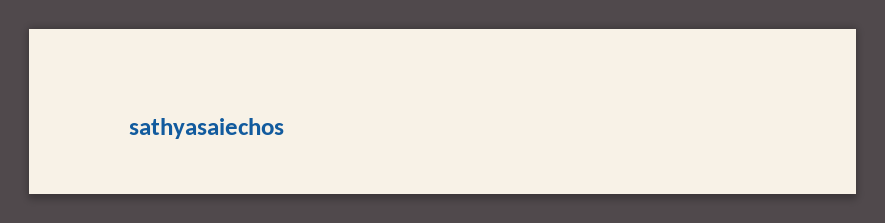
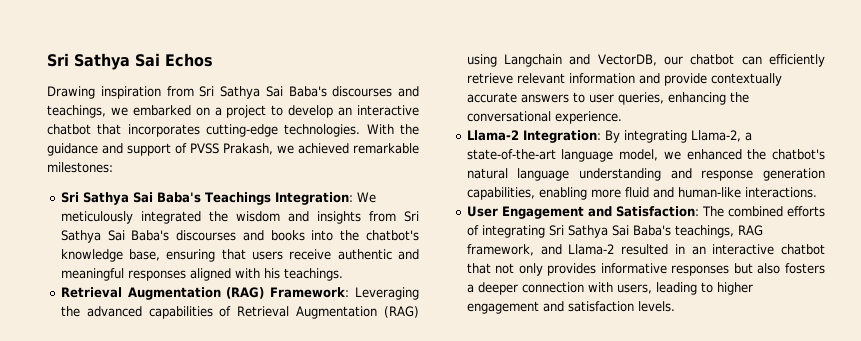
[129,118,284,139] sathyasaiechos -> [47,53,213,70] [47,86,419,99] [47,105,419,118] [47,124,419,137] [47,143,419,156] [47,162,113,173] [60,192,376,205] [60,211,419,224] [60,230,419,243] [60,249,419,262] [60,268,343,281] [60,287,419,300] [60,306,419,319] [466,54,825,67] [466,73,782,86] [466,92,749,105] [466,111,622,124] [466,130,752,143] [466,149,825,162] [466,168,825,181] [466,187,817,200] [466,206,825,219] [466,225,763,238] [466,244,825,256] [466,263,825,276] [466,282,753,295] [466,301,675,314] Sri Sathya Sai Echos // Drawing inspiration from Sri Sathya Sai Baba's discourses and teachings, we embarked on a project to develop an interactive chatbot that incorporates cutting-edge technologies. With the guidance and support of PVSS Prakash, we achieved remarkable milestones: // Sri Sathya Sai Baba's Teachings Integration: We meticulously integrated the wisdom and insights from Sri Sathya Sai Baba's discourses and books into the chatbot's knowledge base, ensuring that users receive authentic and meaningful responses aligned with his teachings. // Retrieval Augmentation (RAG) Framework: Leveraging the advanced capabilities of Retrieval Augmentation (RAG) using Langchain and VectorDB, our chatbot can efficiently retrieve relevant information and provide contextually accurate answers to user queries, enhancing the conversational experience. // Llama-2 Integration: By integrating Llama-2, a state-of-the-art language model, we enhanced the chatbot's natural language understanding and response generation capabilities, enabling more fluid and human-like interactions. // User Engagement and Satisfaction: The combined efforts of integrating Sri Sathya Sai Baba's teachings, RAG framework, and Llama-2 resulted in an interactive chatbot that not only provides informative responses but also fosters a deeper connection with users, leading to higher engagement and satisfaction levels.

